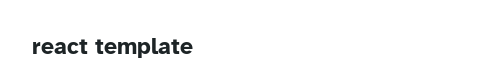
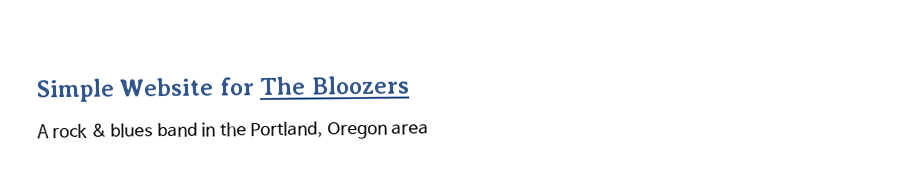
[32,38,193,58] react template -> [36,75,410,103] [37,121,430,140] Simple Website for The Bloozers // A rock & blues band in the Portland, Oregon area

